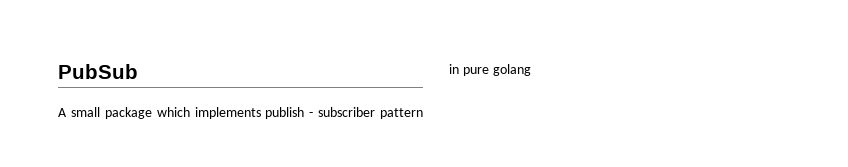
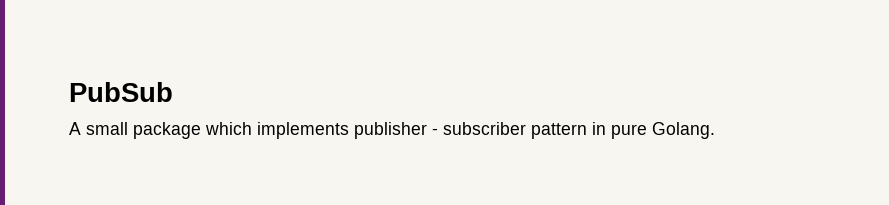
[265,107,305,119] publish -> [354,122,427,139] publisher
[492,64,531,76] golang -> [652,122,715,139] Golang.

